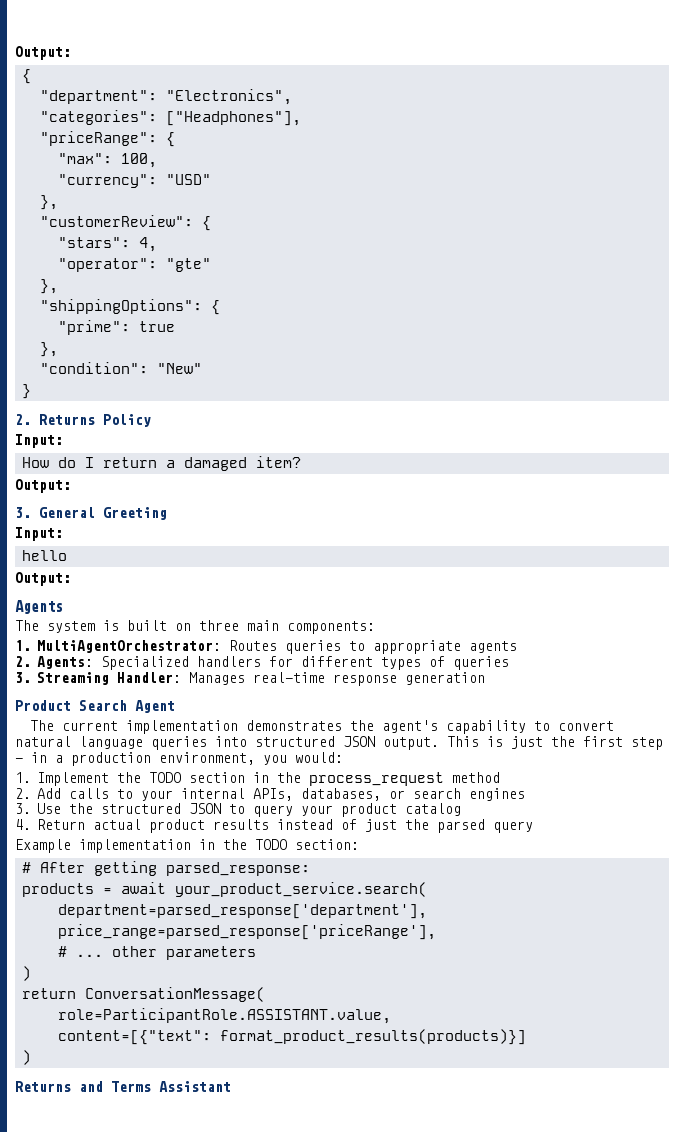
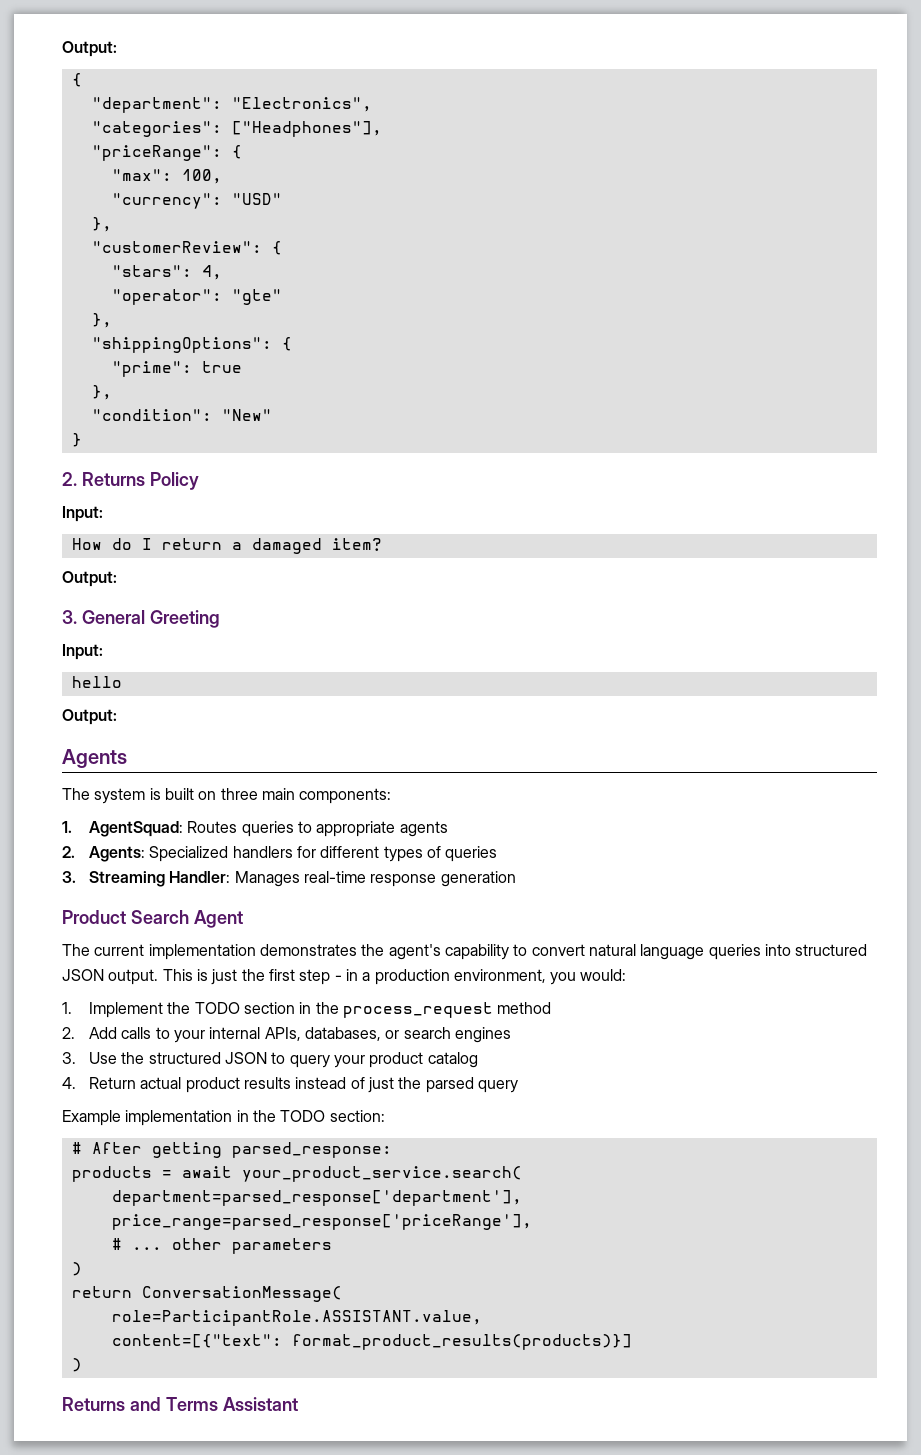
[36,640,221,653] MultiAgentOrchestrator: -> [89,821,184,837] AgentSquad:

